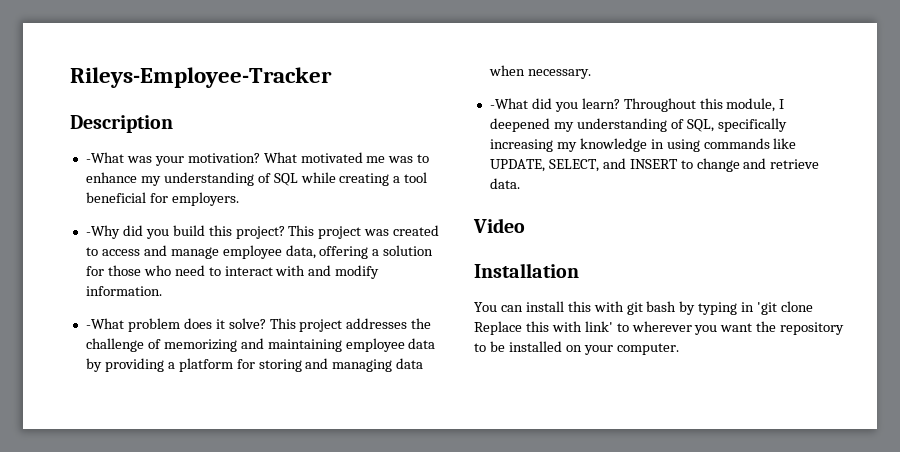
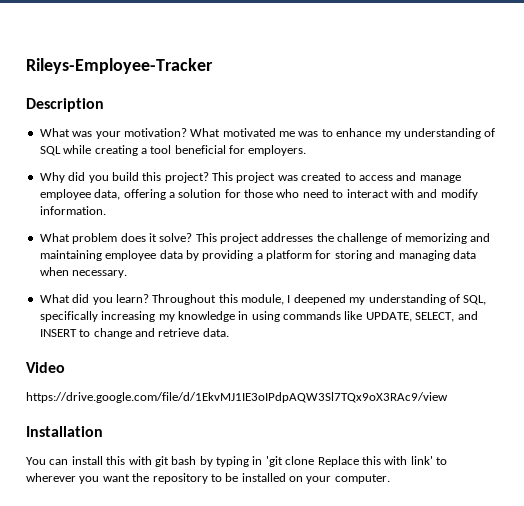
[85,152,124,163] -What -> [39,128,70,137] What
[85,225,120,239] -Why -> [39,172,65,183] Why
[85,318,124,329] -What -> [39,233,70,242] What
[489,98,528,109] -What -> [39,294,70,303] What
(525, 225) none -> [26,392,448,403] // https://drive.google.com/file/d/1EkvMJ1IE3oIPdpAQW3Sl7TQx9oX3RAc9/view

